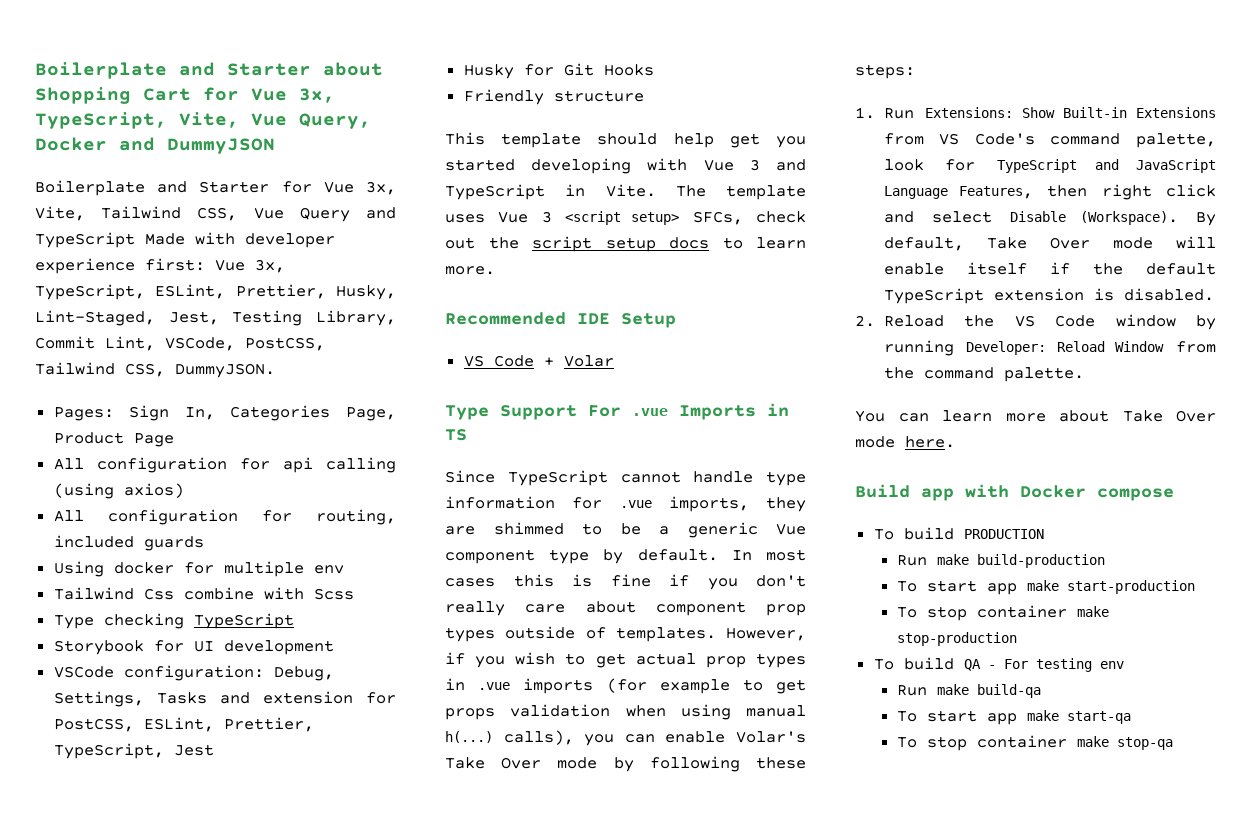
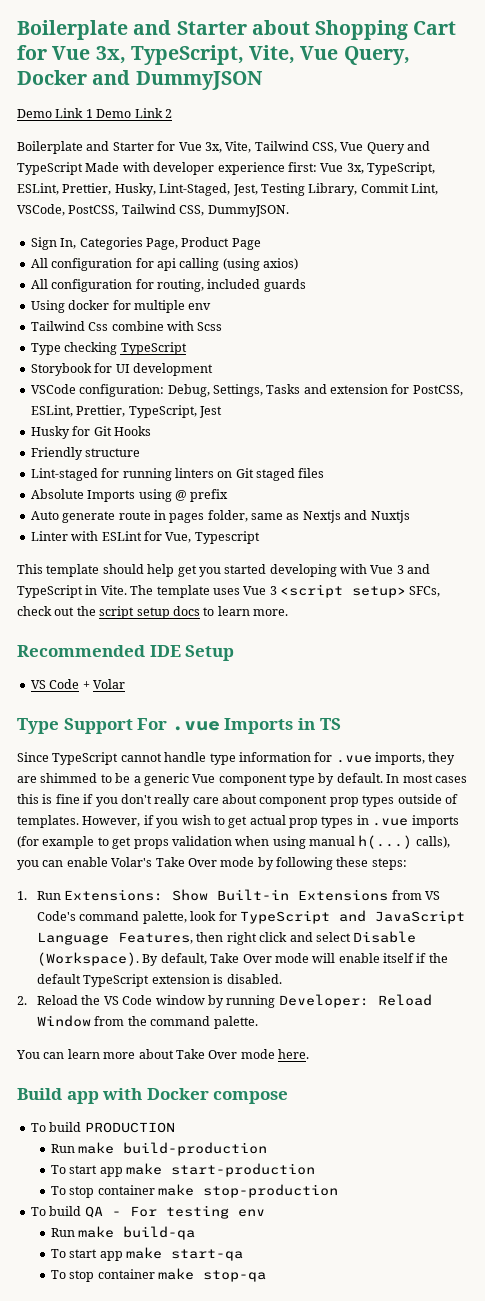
(275, 146) none -> [17,108,172,118] // Demo Link 1 Demo Link 2
[53,407,114,421] Pages: -> (289, 211) none
(644, 96) none -> [30,468,325,481] [30,489,229,502] [30,510,410,523] [30,531,260,544] // Lint-staged for running linters on Git staged files // Absolute Imports using @ prefix // Auto generate route in pages folder, same as Nextjs and Nuxtjs // Linter with ESLint for Vue, Typescript

